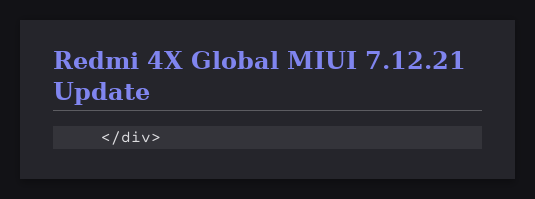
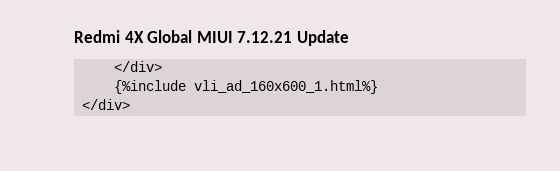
(161, 138) none -> [114,80,379,94] [82,99,131,110] // {%include vli_ad_160x600_1.html%} // </div>

